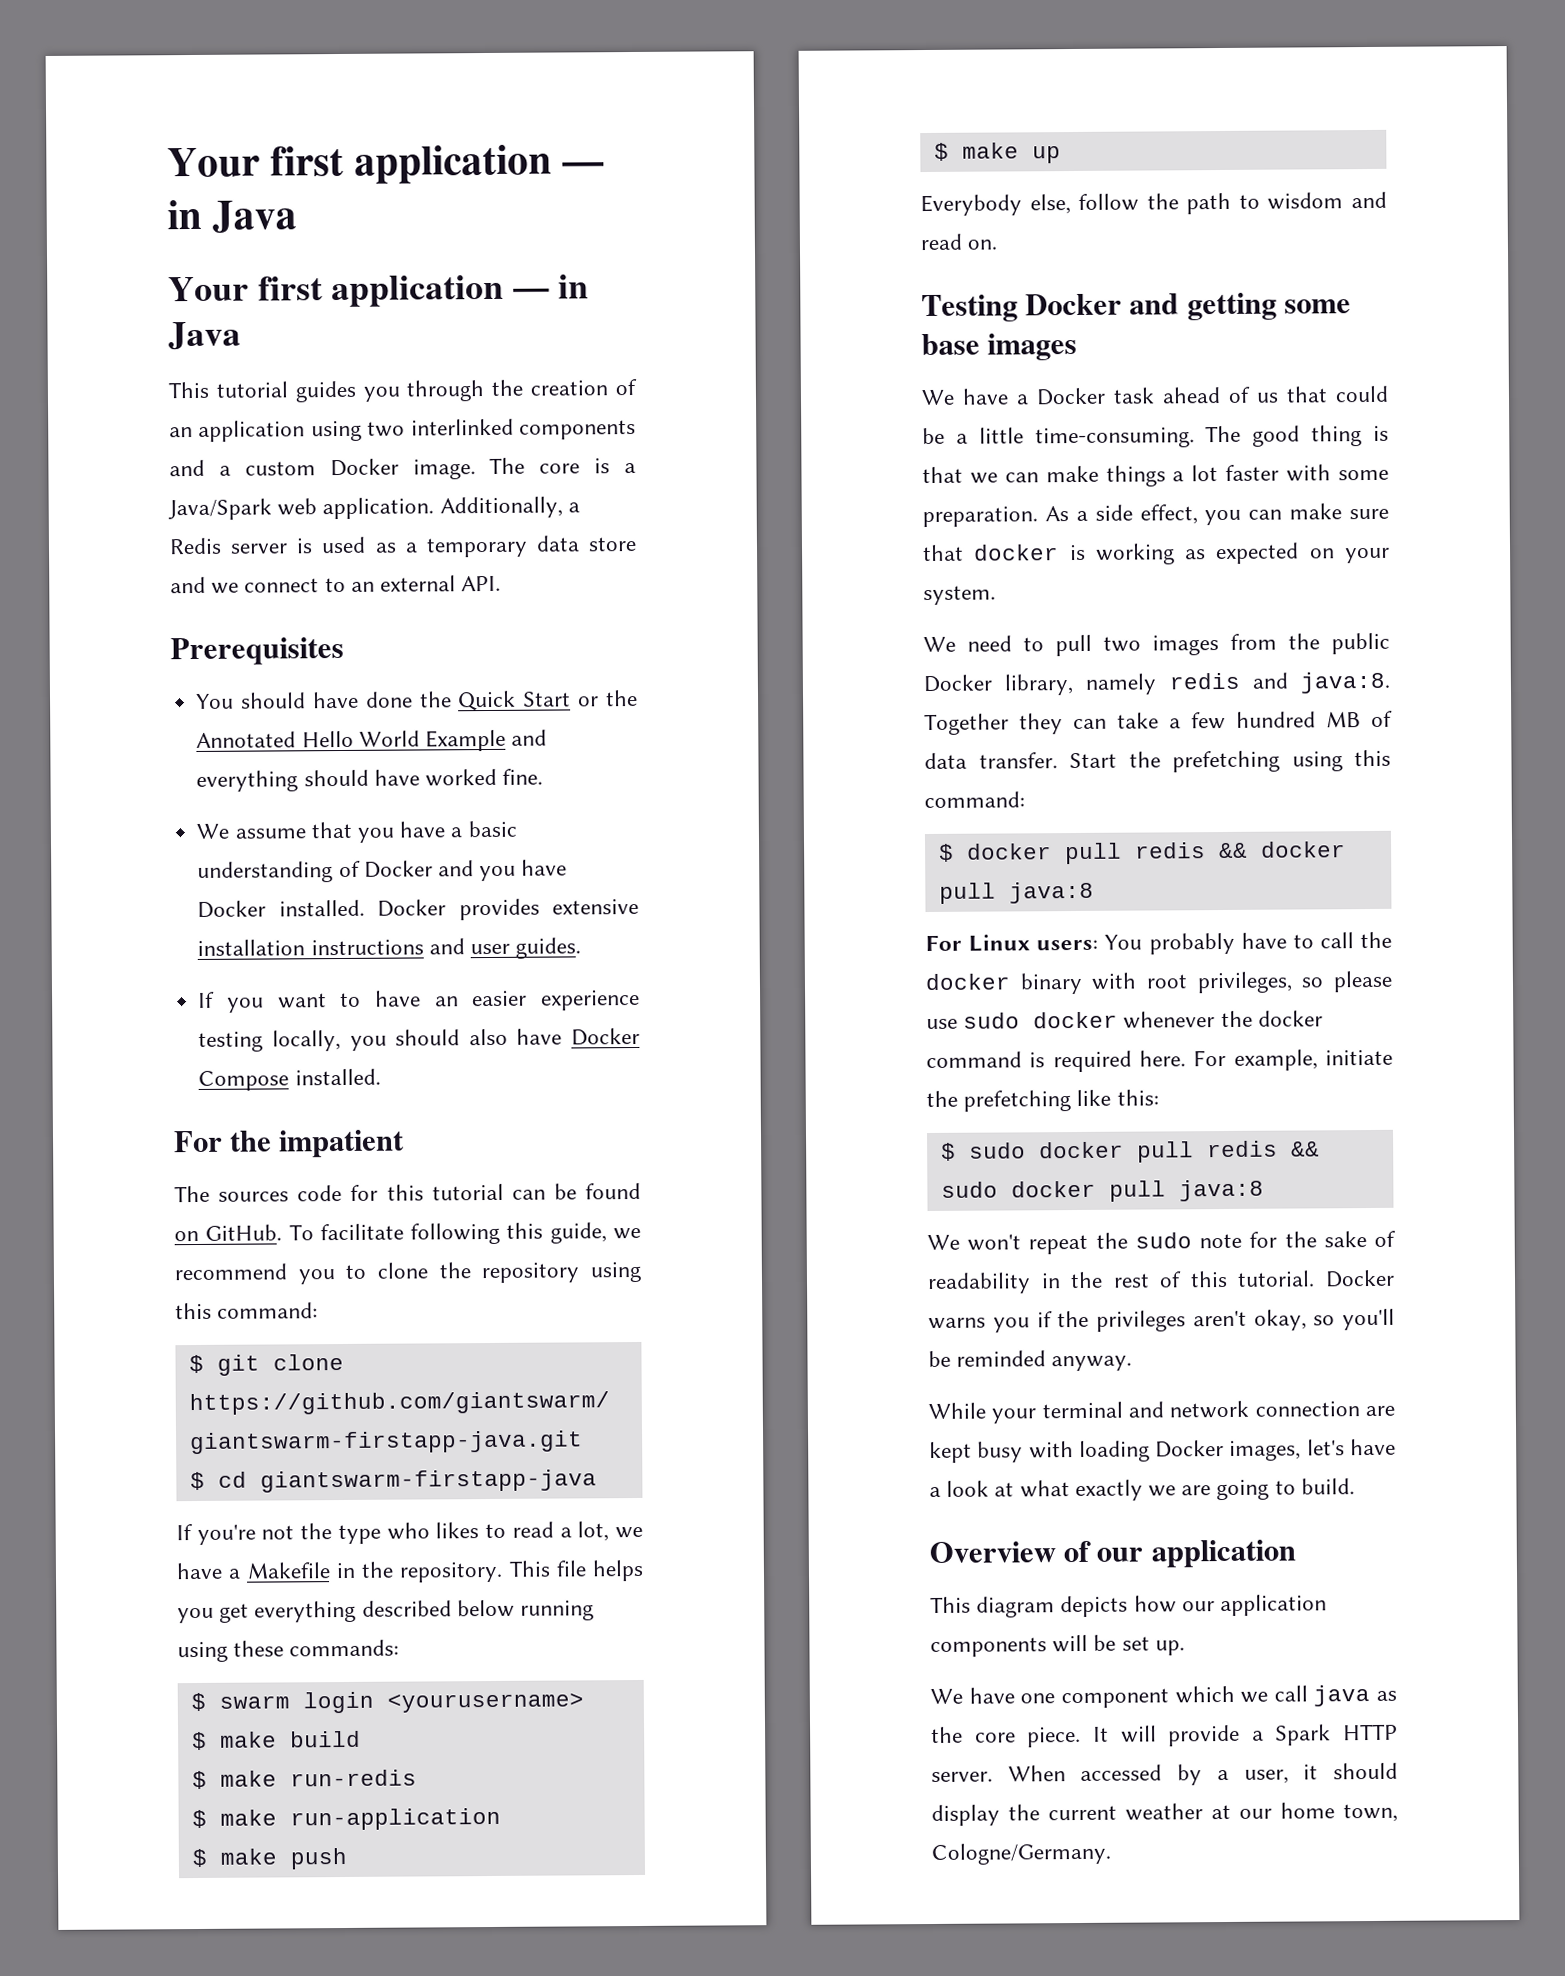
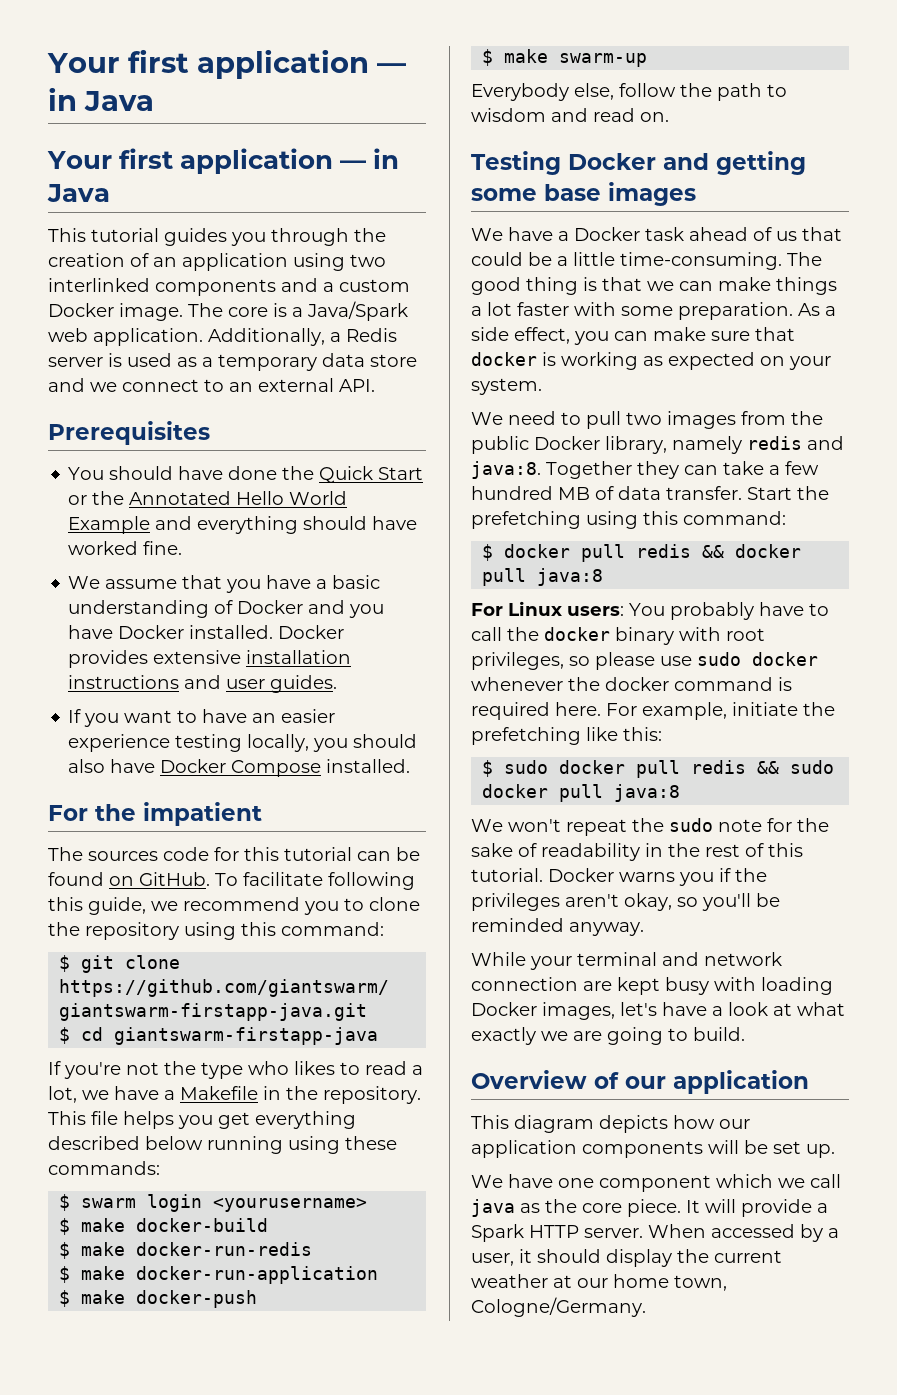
[289,1730,361,1748] [191,1769,417,1790] [191,1807,501,1831] [191,1847,347,1870] [933,142,1061,164] build // $ make run-redis // $ make run-application // $ make push // $ make up -> [136,1218,269,1232] [59,1242,313,1259] [59,1266,379,1284] [59,1290,258,1308] [482,49,648,67] docker-build // $ make docker-run-redis // $ make docker-run-application // $ make docker-push // $ make swarm-up

